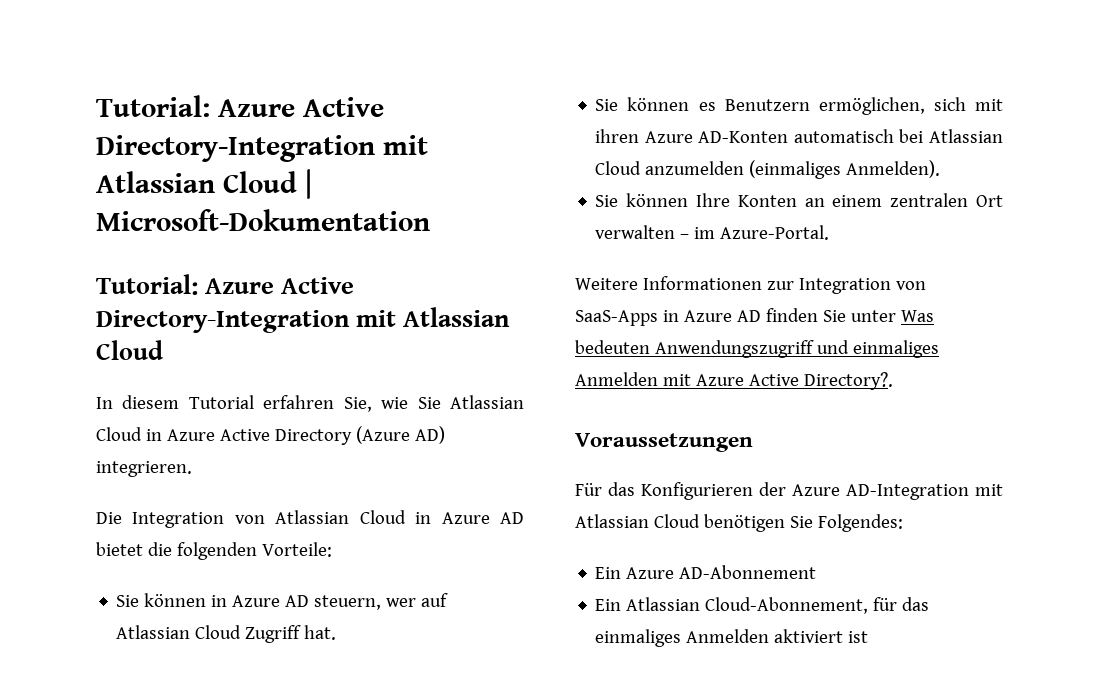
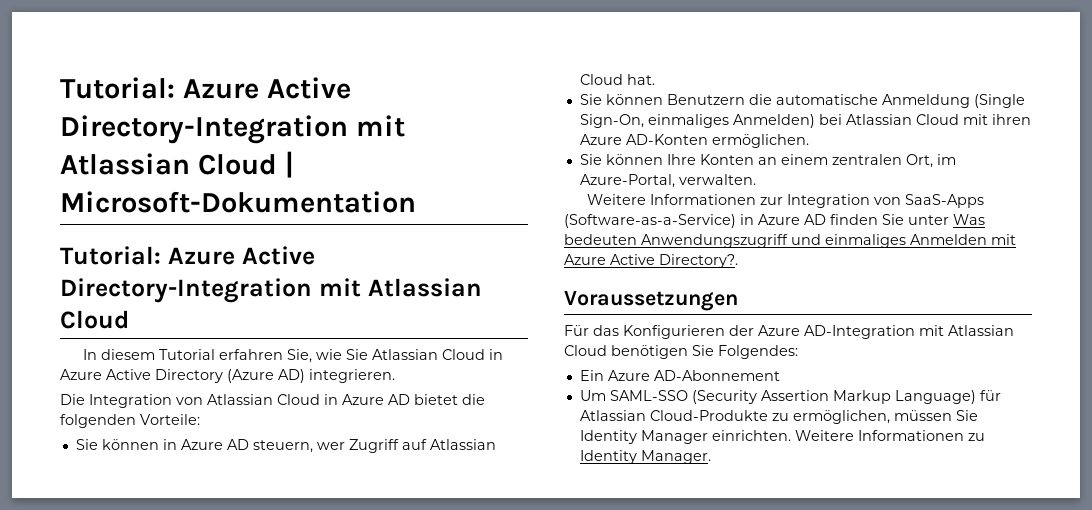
(417, 602) none -> [348,439,399,453] Zugriff
[245,625,302,643] Zugriff -> (623, 79) none
[698,97,1003,115] [595,129,1003,143] [595,160,941,179] es Benutzern ermöglichen, sich mit ihren Azure AD-Konten automatisch bei Atlassian Cloud anzumelden (einmaliges Anmelden). -> [666,94,1025,108] [579,114,1031,128] [579,134,809,148] Benutzern die automatische Anmeldung (Single Sign-On, einmaliges Anmelden) bei Atlassian Cloud mit ihren Azure AD-Konten ermöglichen.
[975,195,1003,207] [595,225,830,240] Ort verwalten – im Azure-Portal. -> [905,154,956,168] [579,174,756,188] Ort, im Azure-Portal, verwalten.
(658, 318) none -> [564,214,736,228] (Software-as-a-Service)
[595,597,930,614] [595,629,869,647] Ein Atlassian Cloud-Abonnement, für das einmaliges Anmelden aktiviert ist -> [579,390,1001,404] [579,410,978,424] [579,430,985,444] [579,450,711,464] Um SAML-SSO (Security Assertion Markup Language) für Atlassian Cloud-Produkte zu ermöglichen, müssen Sie Identity Manager einrichten. Weitere Informationen zu Identity Manager.

